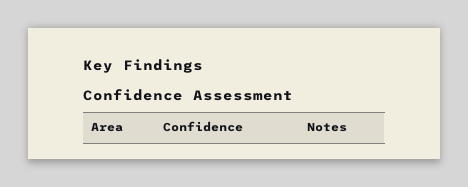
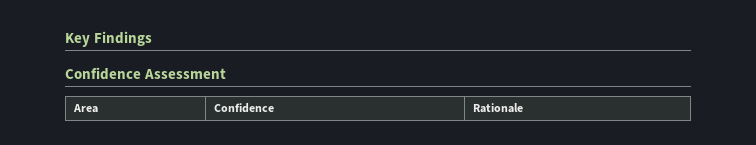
[306,122,347,132] Notes -> [473,103,524,113] Rationale

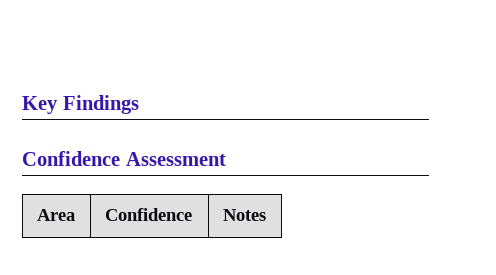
[473,103,524,113] Rationale -> [222,209,266,221] Notes

